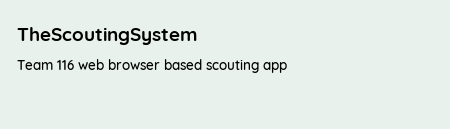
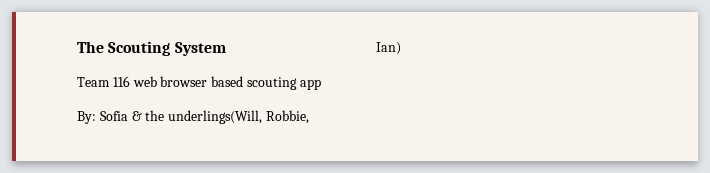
[17,27,198,45] TheScoutingSystem -> [77,41,226,56] The Scouting System
(287, 67) none -> [77,110,309,124] [376,42,401,55] // By: Sofia & the underlings(Will, Robbie, Ian)

